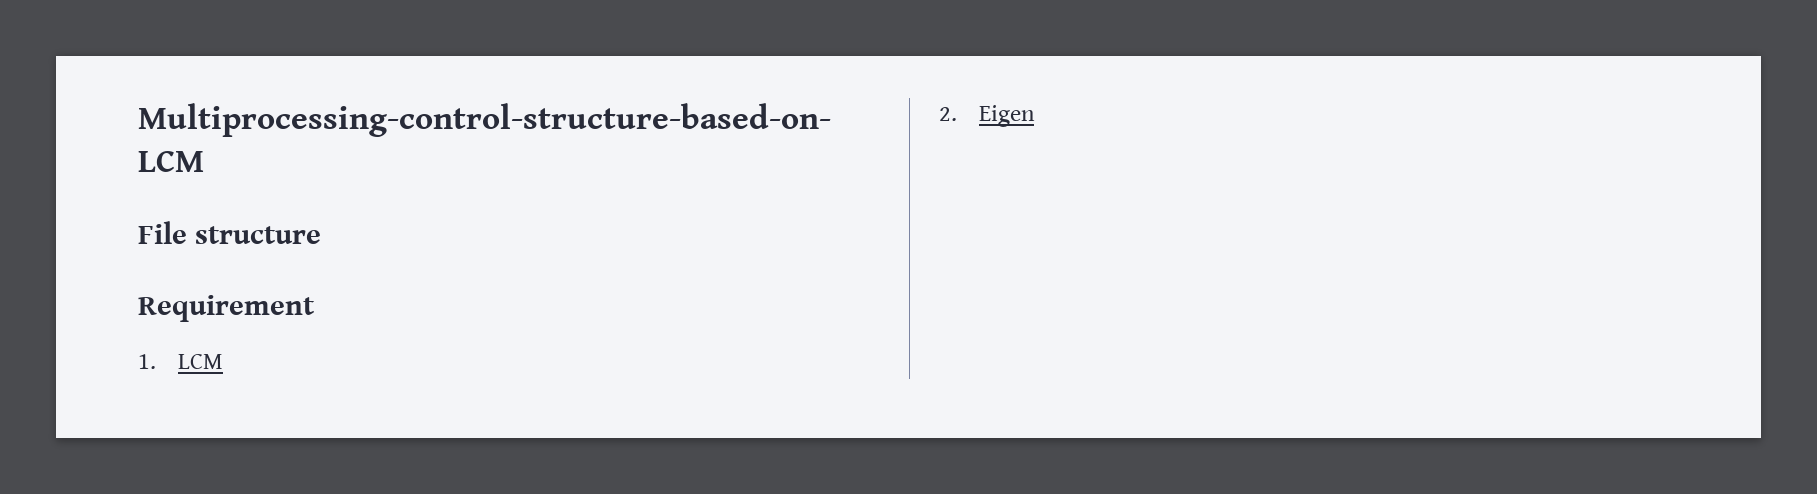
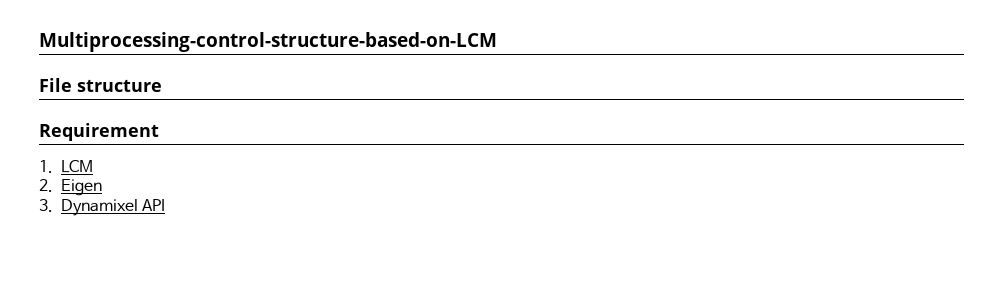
(1036, 116) none -> [39,199,166,216] // 3. Dynamixel API

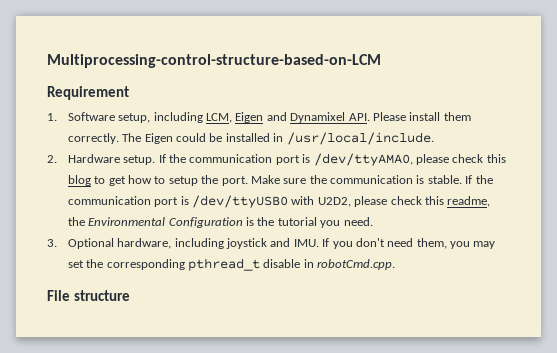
[39,78,162,92] // File structure -> (381, 61) none
[61,160,93,173] [39,179,102,196] [39,199,166,216] LCM // 2. Eigen // 3. Dynamixel API -> [67,112,471,123] [67,132,434,145] [47,153,506,166] [67,175,493,186] [67,195,491,208] [67,217,373,228] [47,238,496,249] [67,258,396,271] [47,290,130,301] Software setup, including LCM, Eigen and Dynamixel API. Please install them correctly. The Eigen could be installed in /usr/local/include. // 2. Hardware setup. If the communication port is /dev/ttyAMA0, please check this blog to get how to setup the port. Make sure the communication is stable. If the communication port is /dev/ttyUSB0 with U2D2, please check this readme, the Environmental Configuration is the tutorial you need. // 3. Optional hardware, including joystick and IMU. If you don't need them, you may set the corresponding pthread_t disable in robotCmd.cpp. // File structure

